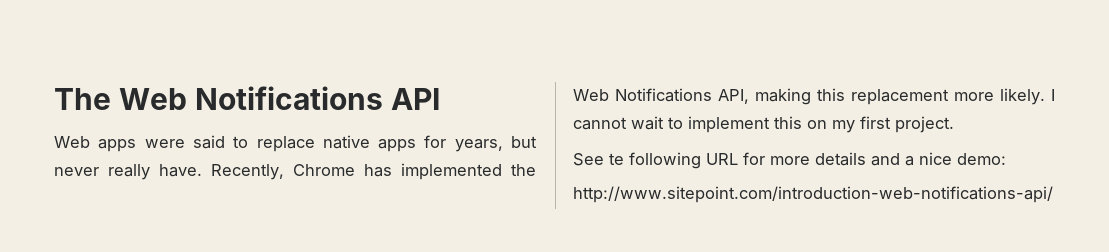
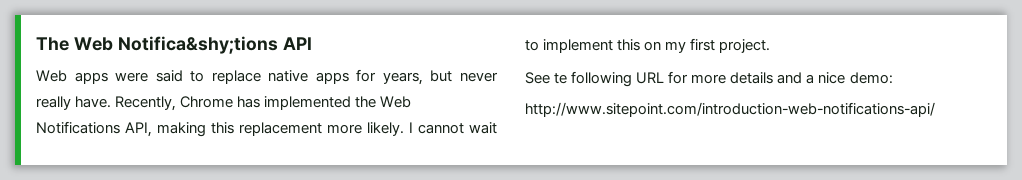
[195,86,384,110] Notifications -> [117,36,278,54] Notifica&shy;tions

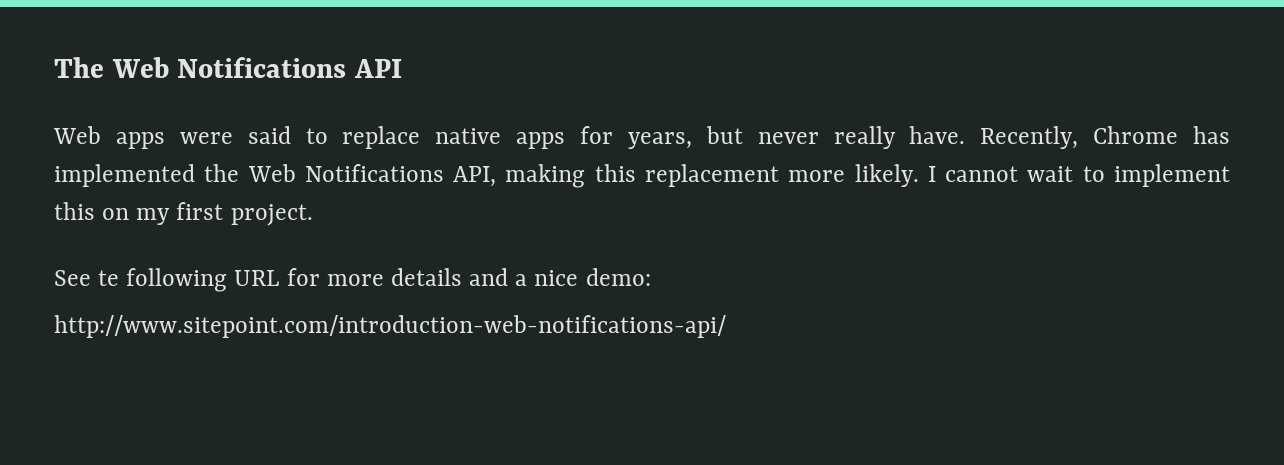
[117,36,278,54] Notifica&shy;tions -> [177,57,347,78] Notifications

